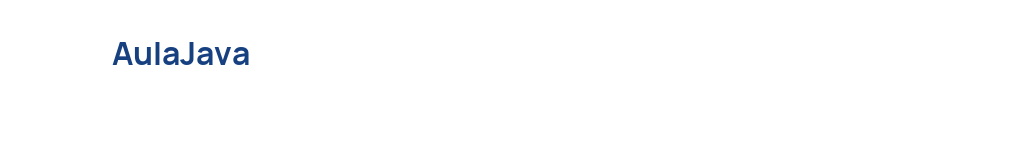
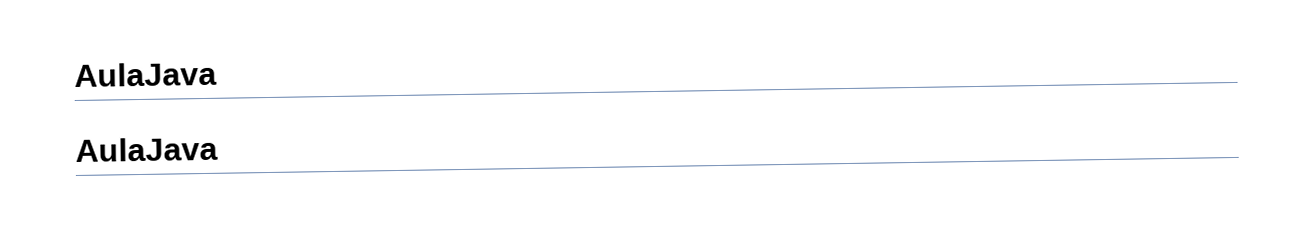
[112,42,250,65] AulaJava -> [74,61,217,88] [75,136,218,162] AulaJava // AulaJava

